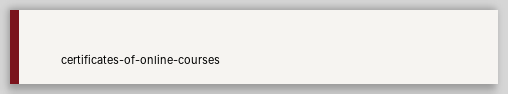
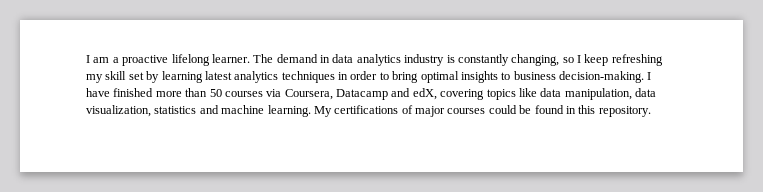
[61,54,220,64] certificates-of-online-courses -> [86,54,663,66] [86,71,652,83] [86,88,656,100] [86,105,651,117] I am a proactive lifelong learner. The demand in data analytics industry is constantly changing, so I keep refreshing my skill set by learning latest analytics techniques in order to bring optimal insights to business decision-making. I have finished more than 50 courses via Coursera, Datacamp and edX, covering topics like data manipulation, data visualization, statistics and machine learning. My certifications of major courses could be found in this repository.

